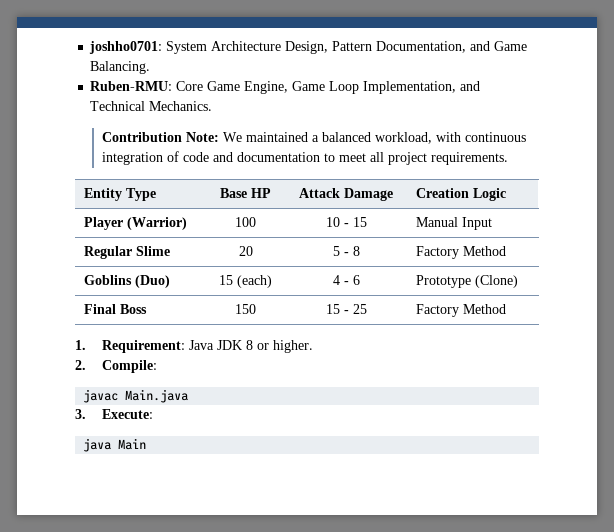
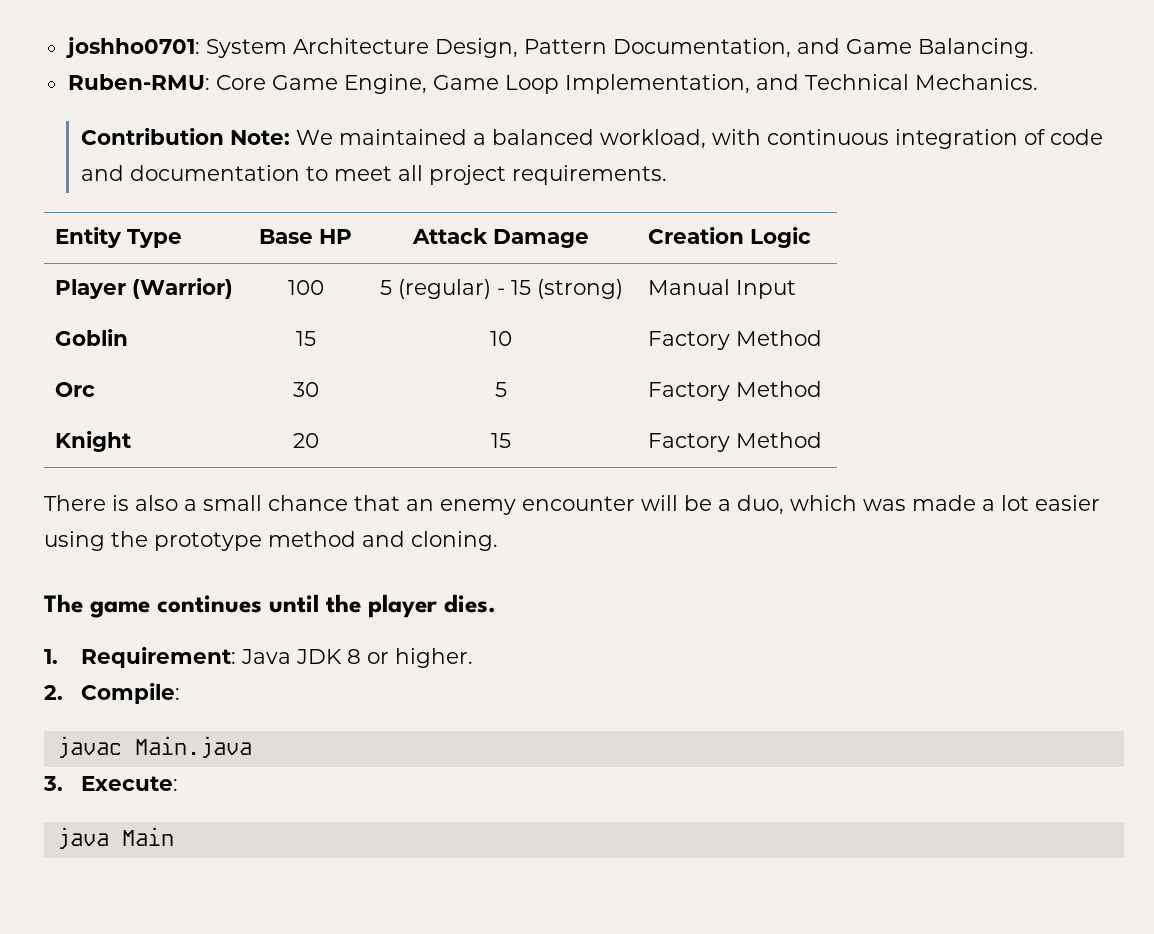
[325,217,340,227] 10 -> [379,279,491,299] 5 (regular)
(367, 222) none -> [536,279,623,299] (strong)
[83,246,170,259] [238,246,253,256] [332,246,360,256] [415,246,506,259] [83,275,170,288] [219,275,272,288] [332,275,360,285] [415,275,518,288] [83,304,147,314] [235,304,256,314] [325,304,367,314] [415,304,506,317] Regular Slime | 20 | 5 - 8 | Factory Method // Goblins (Duo) | 15 (each) | 4 - 6 | Prototype (Clone) // Final Boss | 150 | 15 - 25 | Factory Method -> [55,329,129,346] [295,331,316,346] [490,331,512,346] [648,330,823,350] [55,382,96,397] [292,382,319,397] [495,382,507,397] [648,381,823,401] [55,431,132,452] [292,433,319,448] [491,433,511,448] [648,432,823,452] [44,495,1100,515] [44,531,498,551] [44,594,496,618] Goblin | 15 | 10 | Factory Method // Orc | 30 | 5 | Factory Method // Knight | 20 | 15 | Factory Method // There is also a small chance that an enemy encounter will be a duo, which was made a lot easier using the prototype method and cloning. // The game continues until the player dies.

